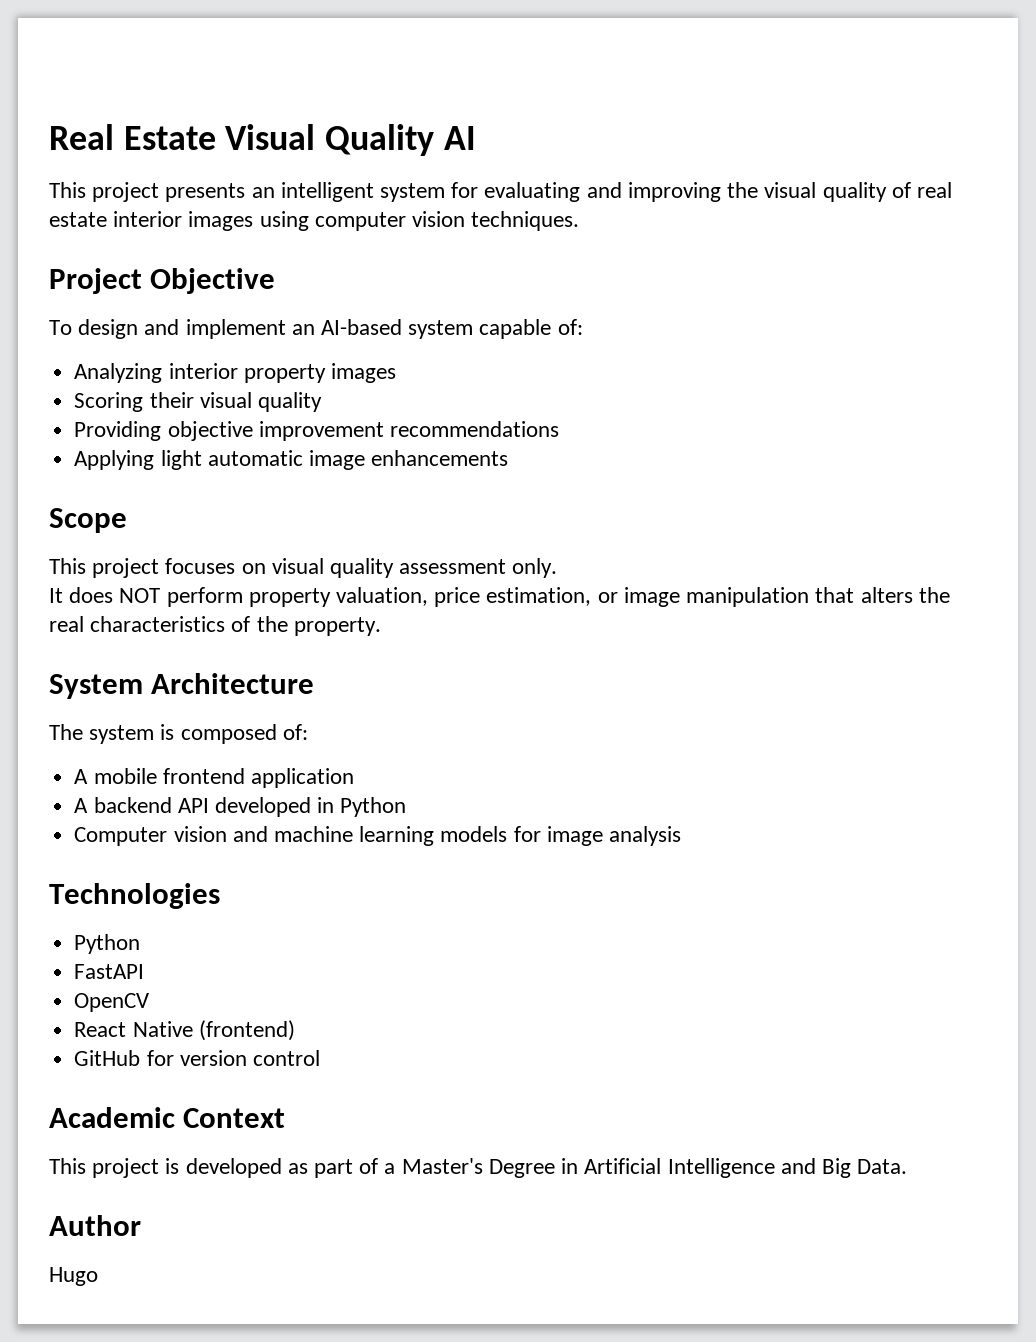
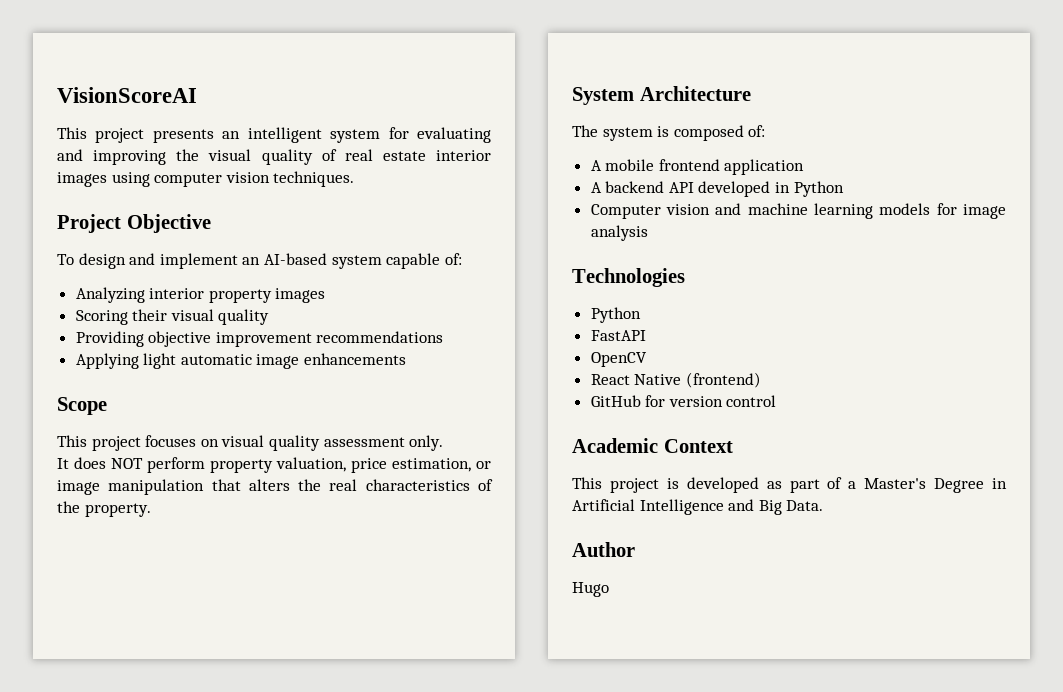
[49,124,476,156] Real Estate Visual Quality AI -> [57,87,197,103] VisionScoreAI

